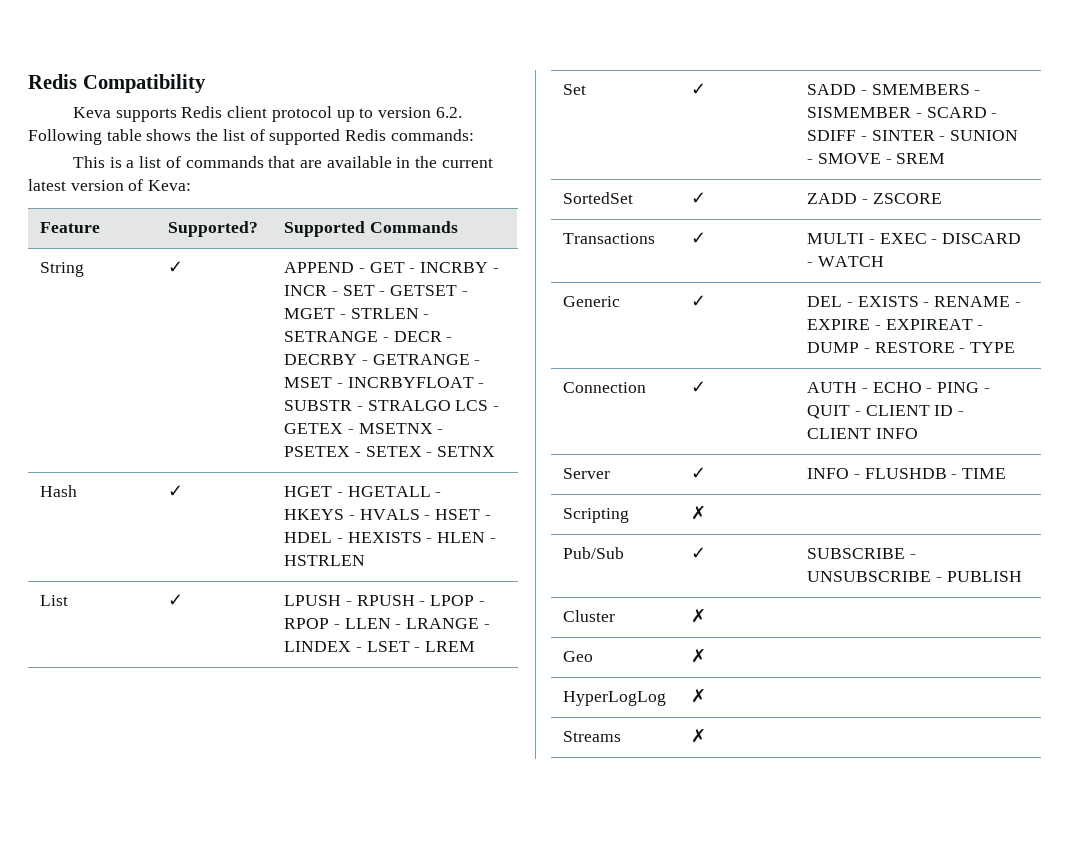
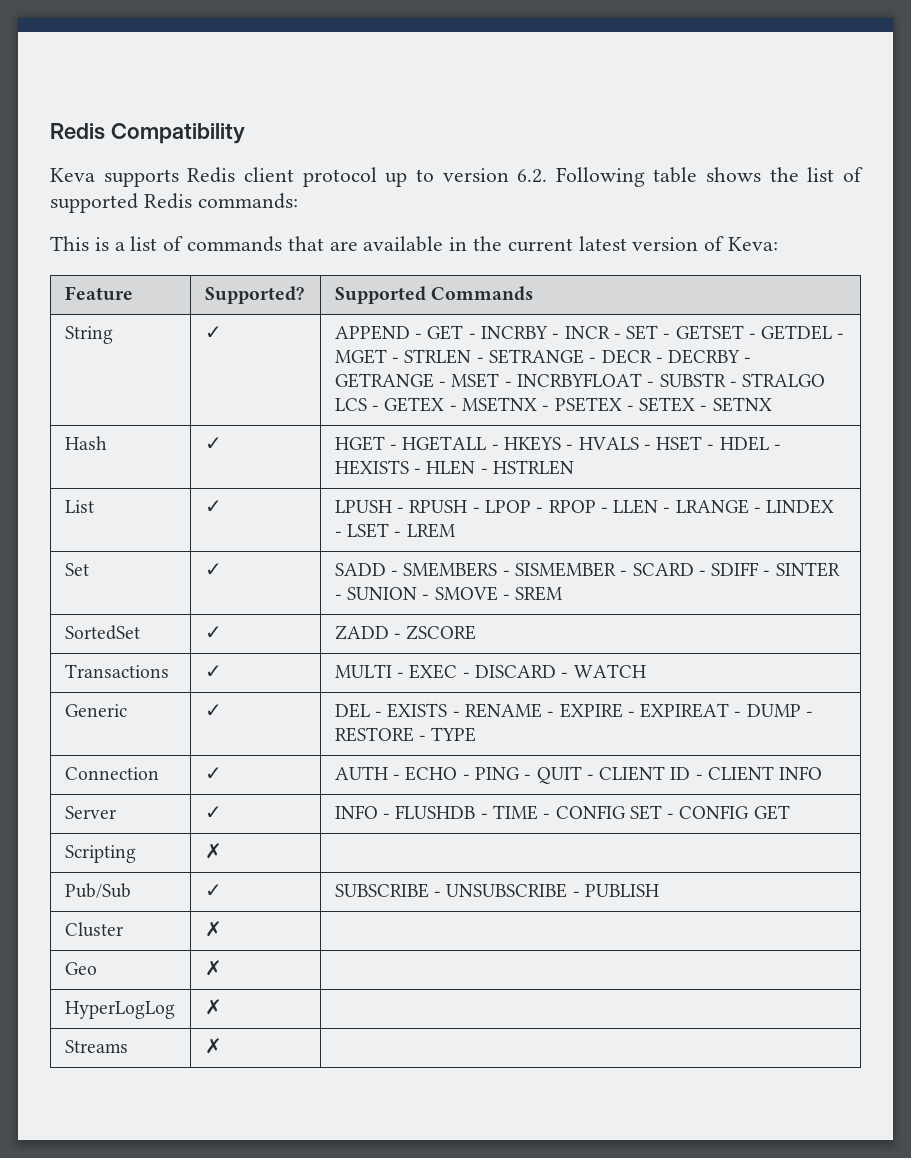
(468, 293) none -> [761,325,845,340] GETDEL -
(1007, 473) none -> [543,805,790,820] - CONFIG SET - CONFIG GET

